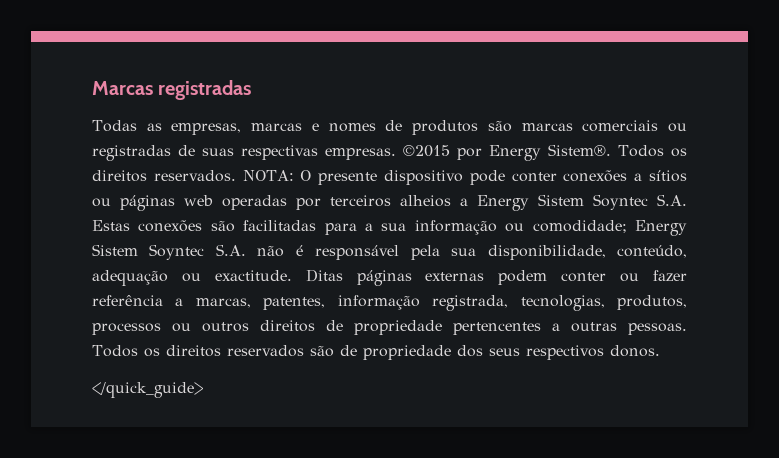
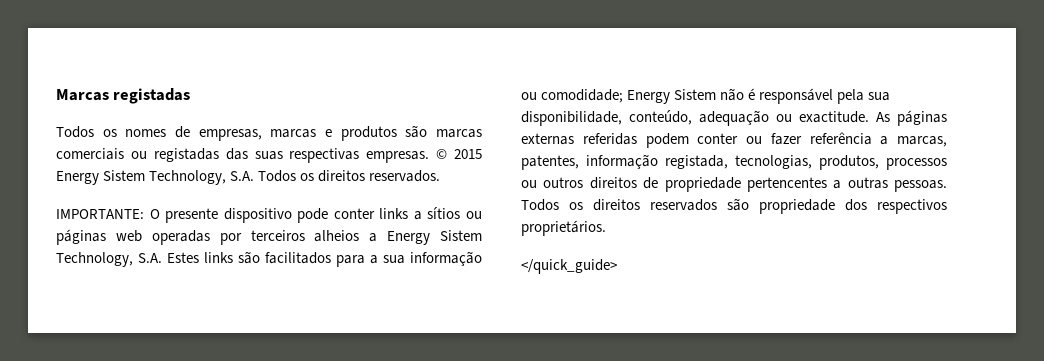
[158,80,252,100] [92,120,162,132] registradas // Todas as -> [113,88,191,104] [56,126,190,138] registadas // Todos os nomes de
[328,120,403,132] nomes de -> (332, 133) none
[92,145,196,161] registradas de -> [153,148,248,162] registadas das
[403,144,612,161] ©2015 por Energy Sistem®. -> [436,149,482,159] [56,170,255,185] © 2015 Energy Sistem Technology, S.A.
[242,170,294,181] NOTA: -> [56,209,144,219] // IMPORTANTE:
[563,170,628,182] conexões -> [379,208,409,219] links
[593,194,687,210] [92,220,317,232] Soyntec S.A. Estas conexões são facilitadas -> [56,251,331,267] Technology, S.A. Estes links são facilitados
[149,244,246,260] Soyntec S.A. -> (717, 94) none
[305,269,343,282] Ditas -> [876,112,890,122] As
(485, 276) none -> [582,133,637,145] referidas
[432,295,509,311] registrada, -> [665,155,728,169] registada,
[339,345,357,356] de -> (749, 204) none
[488,345,660,360] seus respectivos donos. -> [877,199,947,214] [521,220,606,236] respectivos proprietários.

